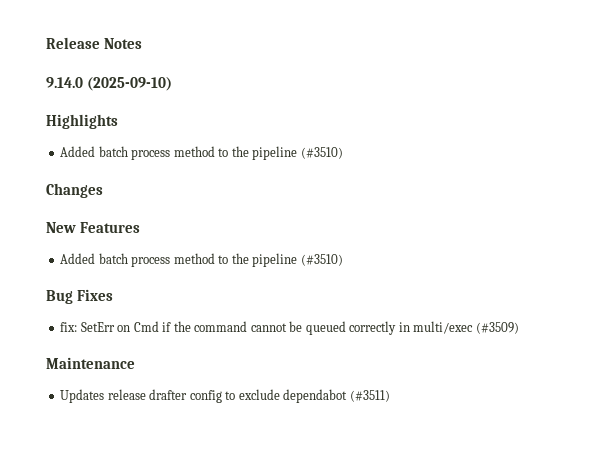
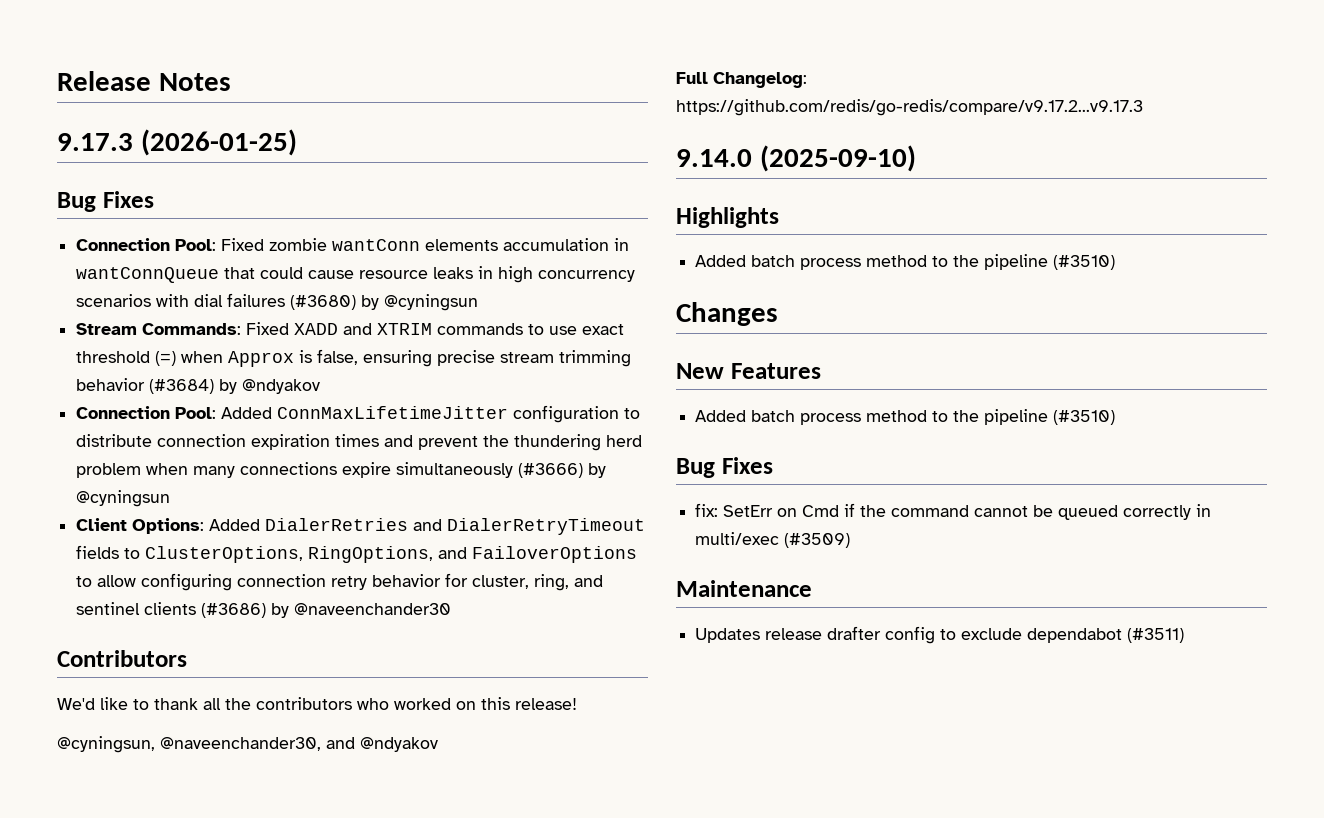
(143, 43) none -> [57,129,297,156] [57,191,154,212] [76,238,630,251] [76,266,636,283] [76,293,479,311] [76,322,625,335] [76,349,632,367] [76,378,321,394] [76,405,641,423] [76,434,643,451] [76,462,607,478] [76,490,171,507] [76,518,646,535] [76,545,638,563] [76,573,604,591] [76,602,452,618] [57,650,187,667] [57,697,577,710] [57,736,438,753] [676,72,807,88] [676,99,1143,116] // 9.17.3 (2026-01-25) // Bug Fixes // Connection Pool: Fixed zombie wantConn elements accumulation in wantConnQueue that could cause resource leaks in high concurrency scenarios with dial failures (#3680) by @cyningsun // Stream Commands: Fixed XADD and XTRIM commands to use exact threshold (=) when Approx is false, ensuring precise stream trimming behavior (#3684) by @ndyakov // Connection Pool: Added ConnMaxLifetimeJitter configuration to distribute connection expiration times and prevent the thundering herd problem when many connections expire simultaneously (#3666) by @cyningsun // Client Options: Added DialerRetries and DialerRetryTimeout fields to ClusterOptions, RingOptions, and FailoverOptions to allow configuring connection retry behavior for cluster, ring, and sentinel clients (#3686) by @naveenchander30 // Contributors // We'd like to thank all the contributors who worked on this release! // @cyningsun, @naveenchander30, and @ndyakov // Full Changelog: https://github.com/redis/go-redis/compare/v9.17.2...v9.17.3

